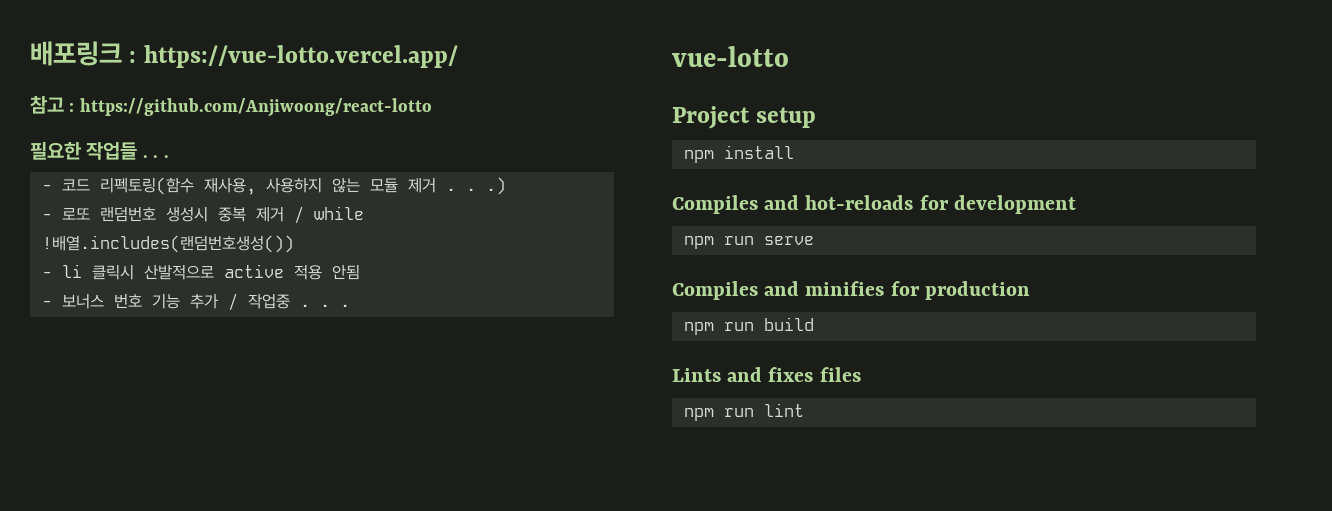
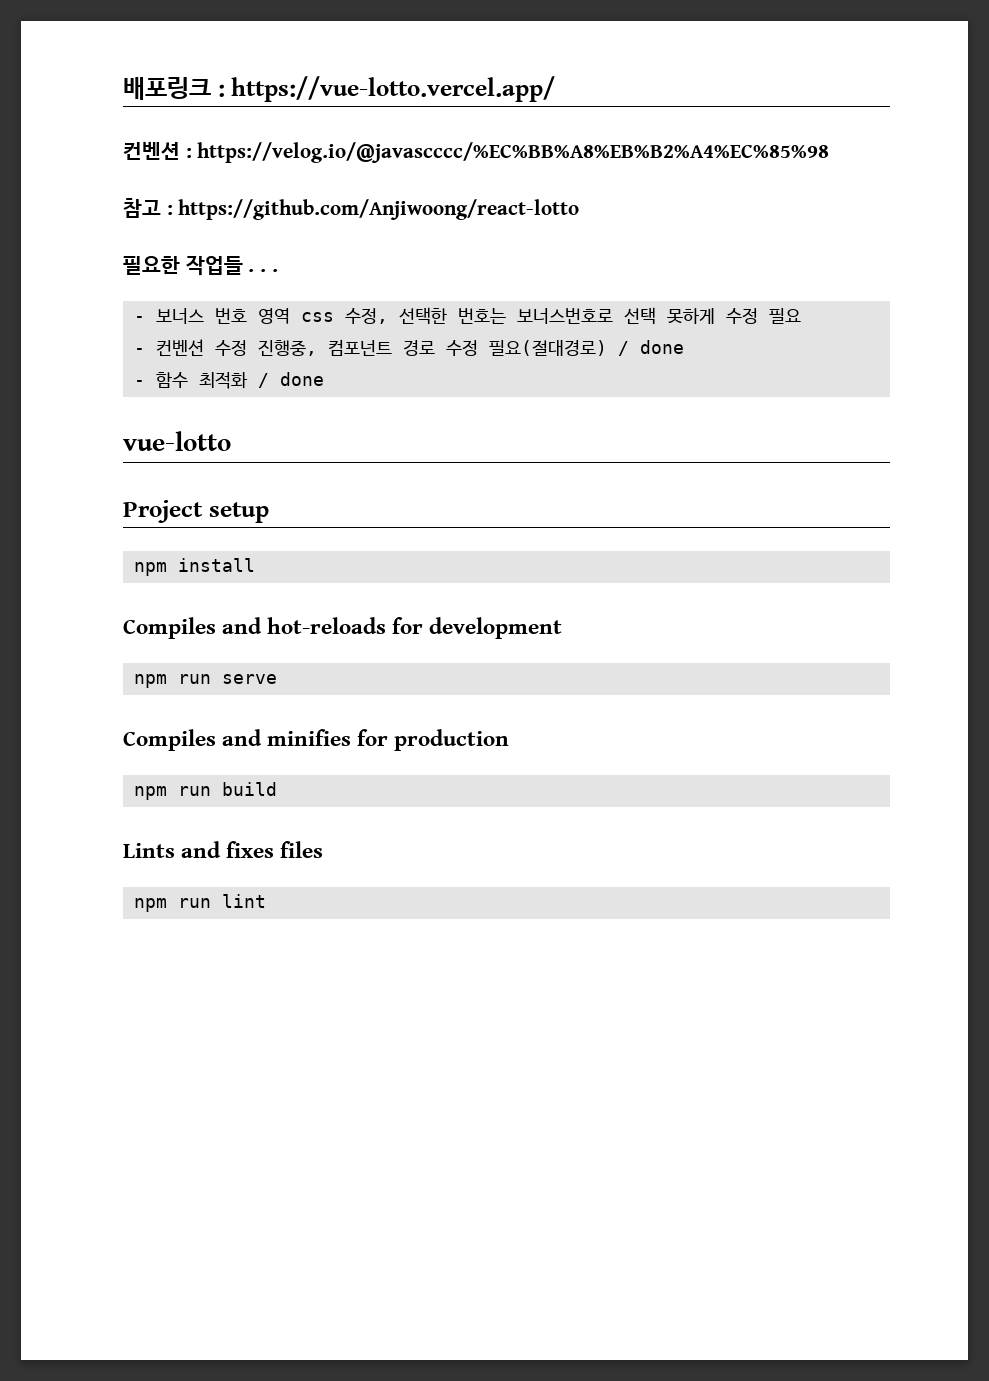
(458, 56) none -> [123,141,830,163] // 컨벤션 : https://velog.io/@javascccc/%EC%BB%A8%EB%B2%A4%EC%85%98
[62,177,506,195] [42,206,364,224] [42,235,294,253] [42,264,360,280] [42,293,350,311] 코드 리펙토링(함수 재사용, 사용하지 않는 모듈 제거 . . .) // - 로또 랜덤번호 생성시 중복 제거 / while !배열.includes(랜덤번호생성()) // - li 클릭시 산발적으로 active 적용 안됨 // - 보너스 번호 기능 추가 / 작업중 . . . -> [156,307,802,325] [134,339,685,356] [134,371,325,389] 보너스 번호 영역 css 수정, 선택한 번호는 보너스번호로 선택 못하게 수정 필요 // - 컨벤션 수정 진행중, 컴포넌트 경로 수정 필요(절대경로) / done // - 함수 최적화 / done

